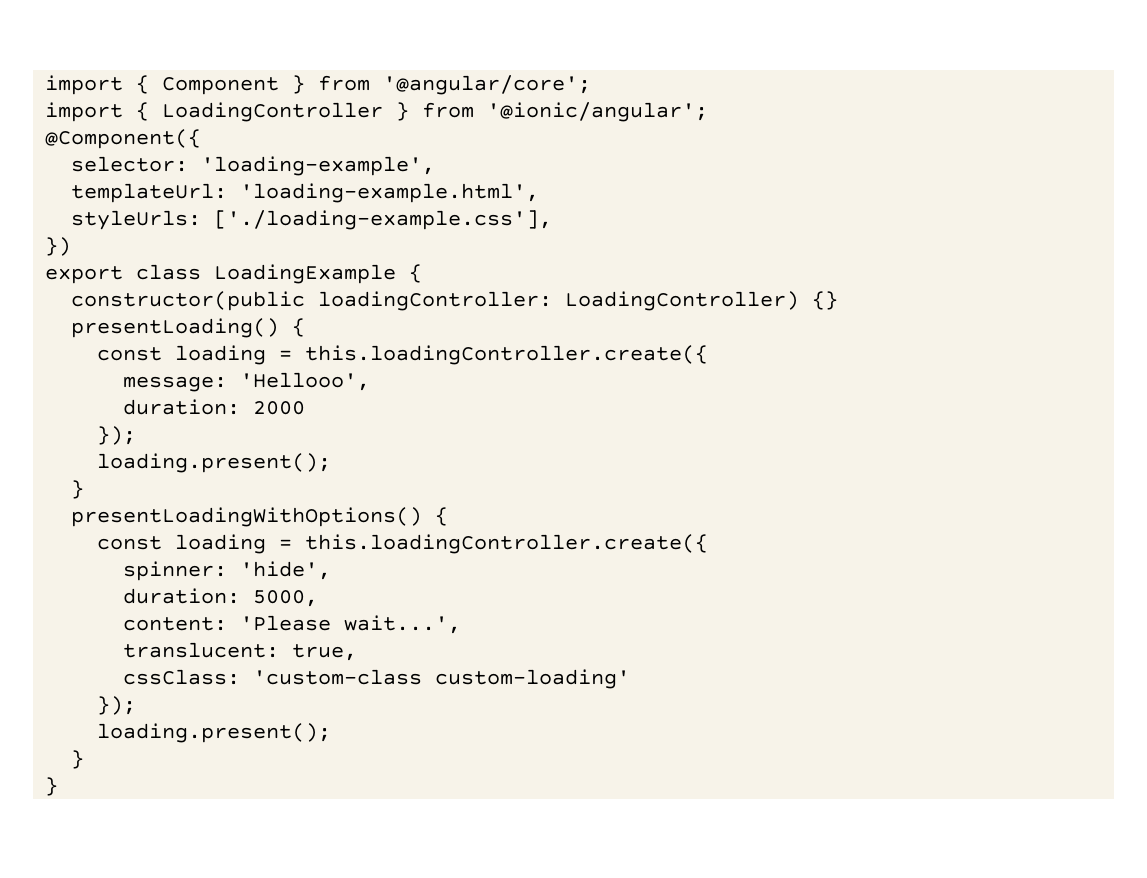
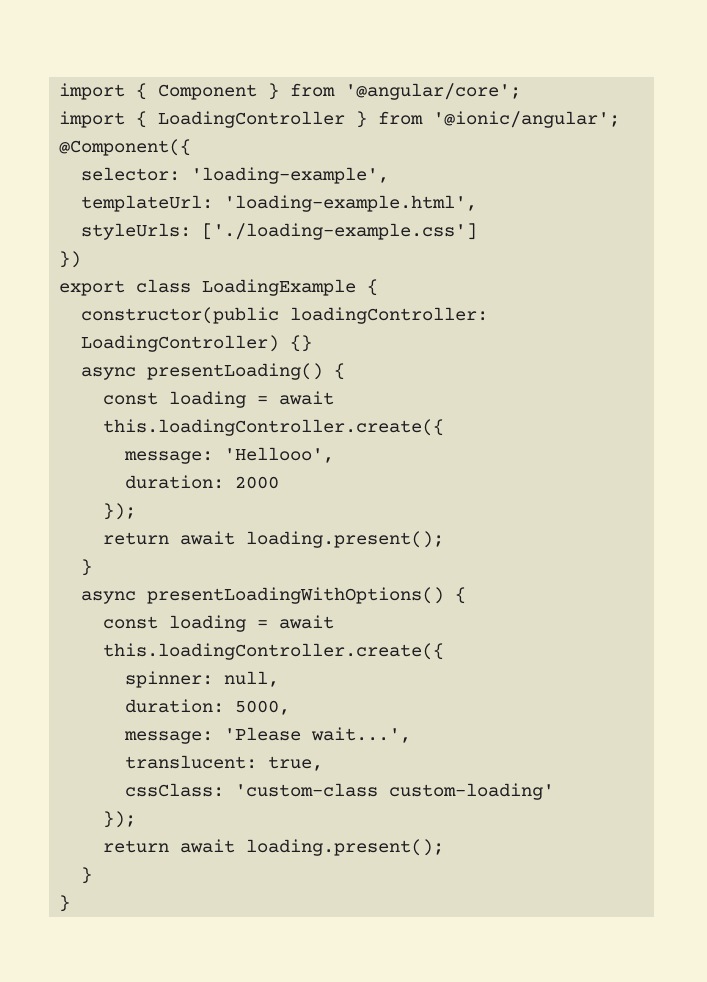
[214,210,552,230] ['./loading-example.css'], -> [202,223,478,240] ['./loading-example.css']
(838, 300) none -> [81,367,137,380] async
(292, 355) none -> [279,391,335,405] await
[97,453,331,473] [71,480,84,499] loading.present(); // } // -> [103,531,445,548] [81,559,93,576] [81,591,137,604] return await loading.present(); // } // async
(292, 544) none -> [279,615,335,629] await
[240,561,331,580] 'hide', -> [224,671,280,687] null,
[123,617,227,631] content: -> [124,731,214,744] message:
(136, 705) none -> [103,839,236,853] return await

